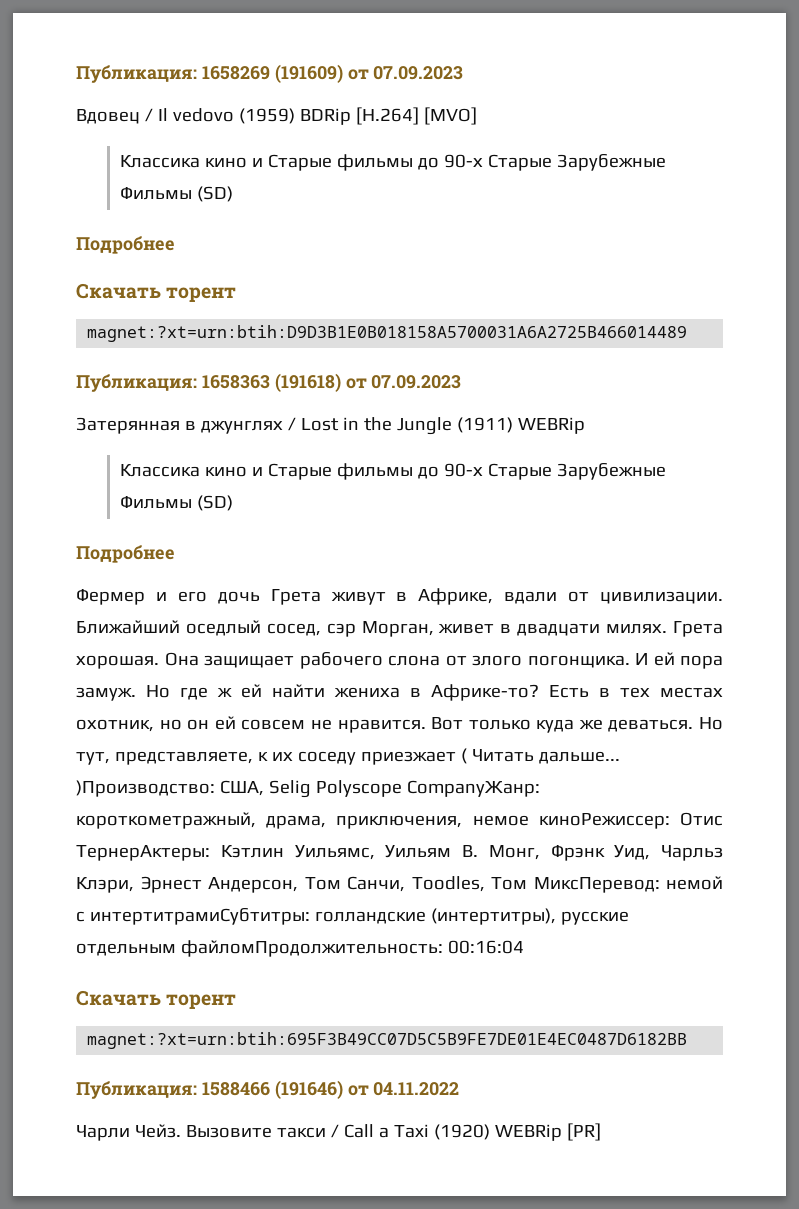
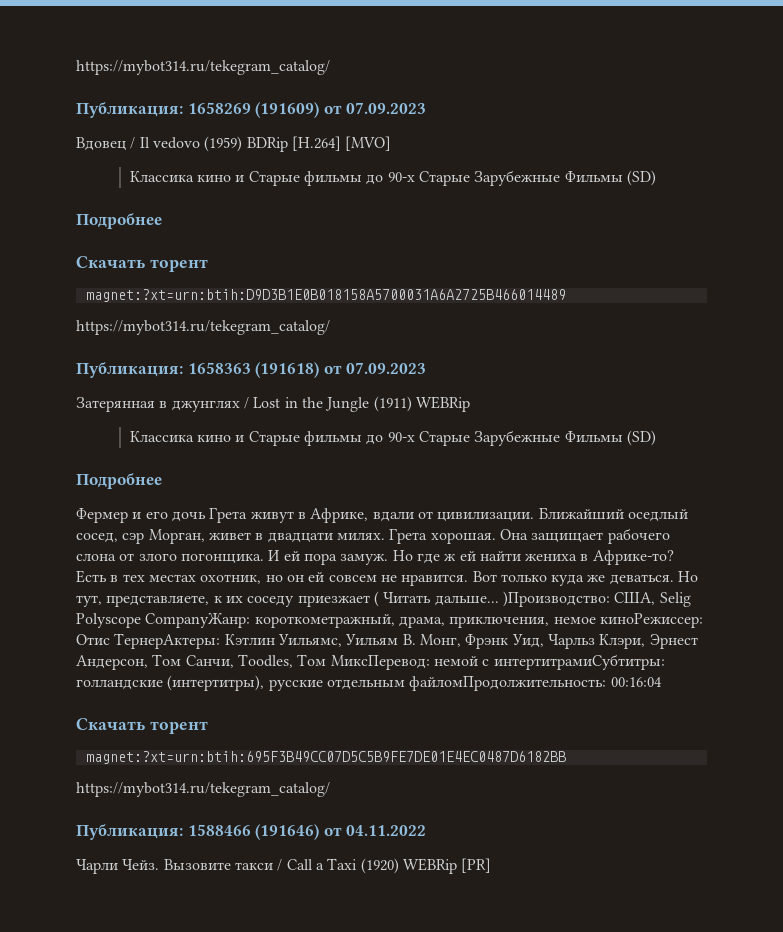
(76, 74) none -> [76,60,330,75] https://mybot314.ru/tekegram_catalog/ //
(688, 333) none -> [76,320,330,335] // https://mybot314.ru/tekegram_catalog/
(688, 1040) none -> [76,782,330,797] // https://mybot314.ru/tekegram_catalog/

